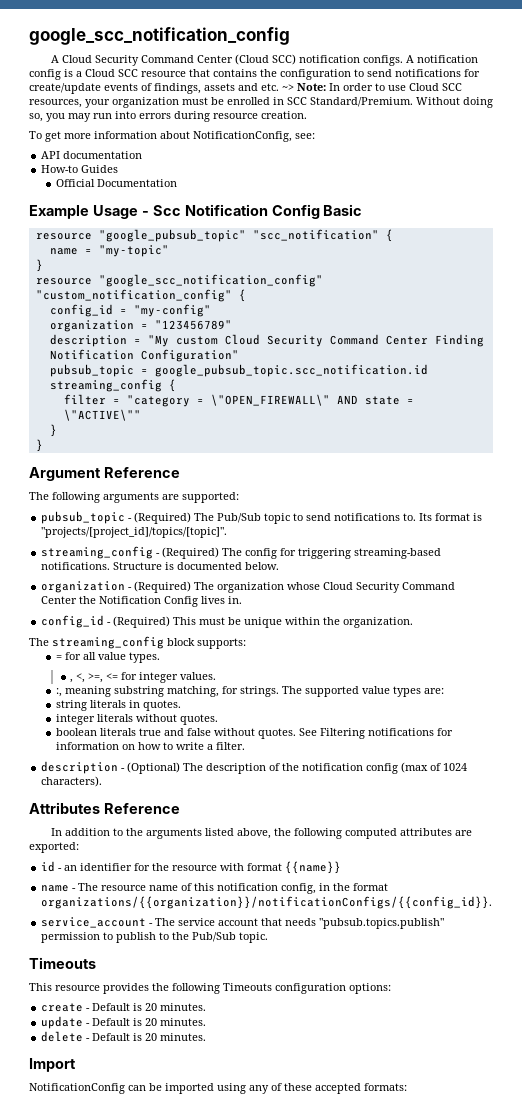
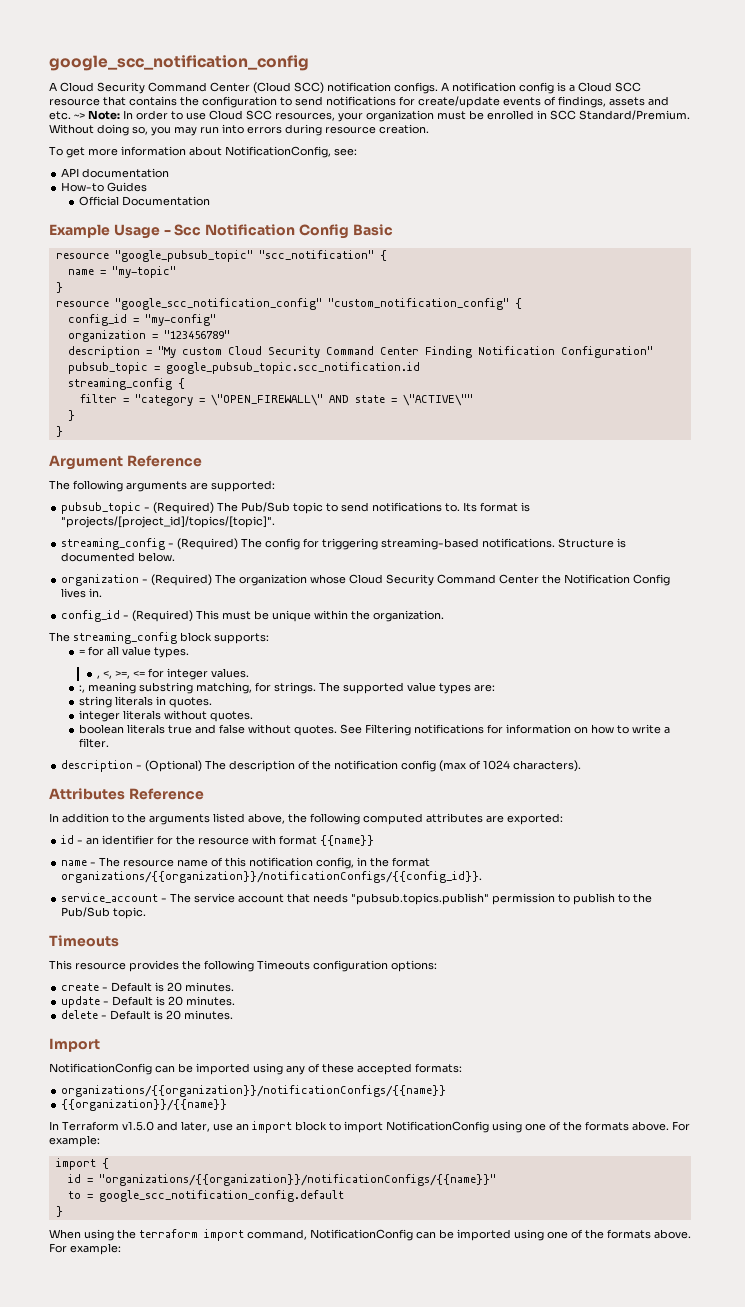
(407, 1087) none -> [61,1085,447,1097] [61,1099,228,1111] [49,1121,690,1133] [49,1135,100,1147] [55,1158,109,1170] [67,1174,496,1186] [67,1190,344,1202] [55,1206,63,1217] [49,1229,691,1241] [49,1243,121,1255] // organizations/{{organization}}/notificationConfigs/{{name}} // {{organization}}/{{name}} // In Terraform v1.5.0 and later, use an import block to import NotificationConfig using one of the formats above. For example: // import { // id = "organizations/{{organization}}/notificationConfigs/{{name}}" // to = google_scc_notification_config.default // } // When using the terraform import command, NotificationConfig can be imported using one of the formats above. For example:

